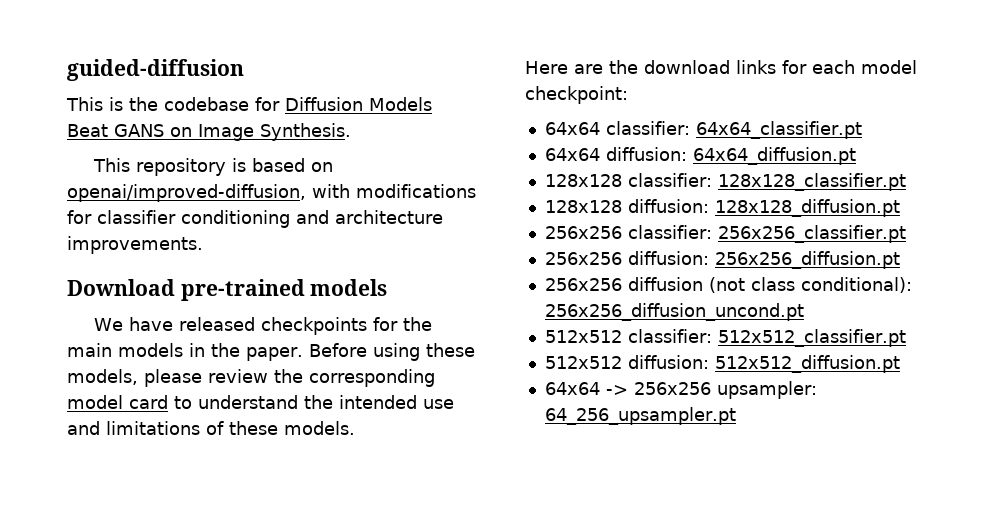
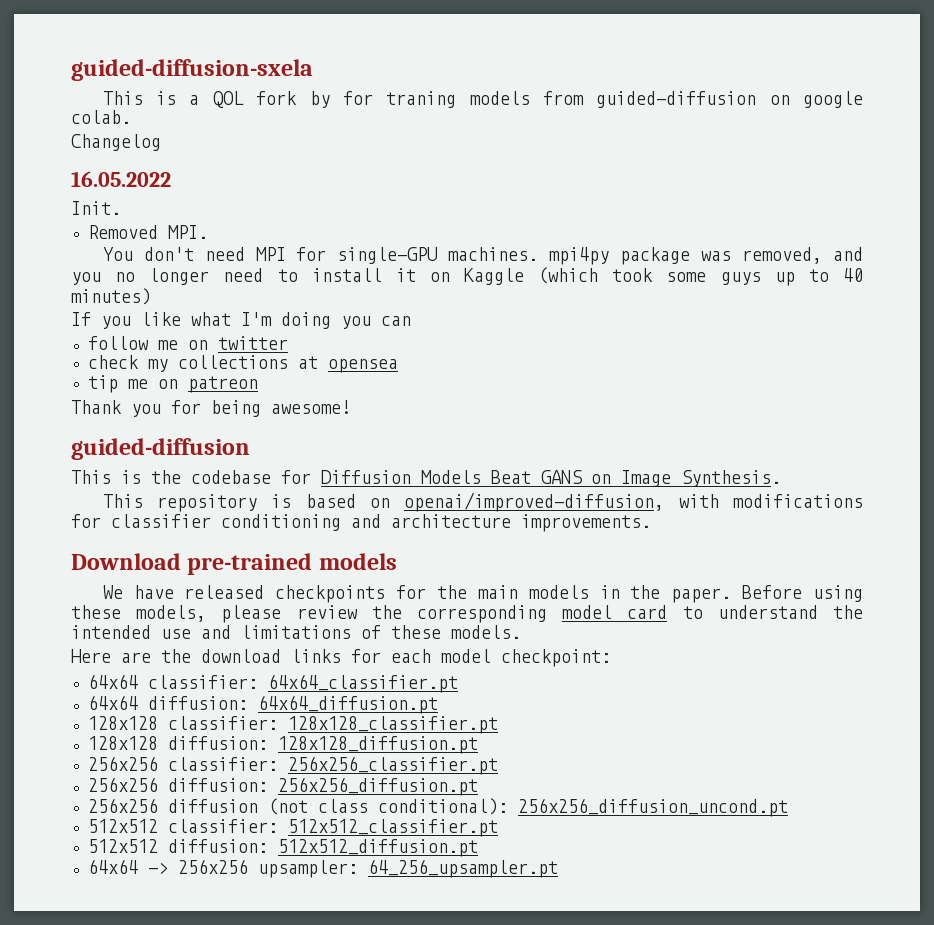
(67, 70) none -> [71,59,313,81] [102,91,863,108] [71,110,131,124] [71,134,161,151] [71,171,171,187] [71,201,121,215] [87,225,208,239] [102,247,864,265] [71,267,863,286] [71,288,151,305] [71,312,411,329] [87,336,288,350] [87,355,398,373] [87,375,258,393] [71,400,351,417] guided-diffusion-sxela // This is a QOL fork by for traning models from guided-diffusion on google colab. // Changelog // 16.05.2022 // Init. // Removed MPI. // You don't need MPI for single-GPU machines. mpi4py package was removed, and you no longer need to install it on Kaggle (which took some guys up to 40 minutes) // If you like what I'm doing you can // follow me on twitter // check my collections at opensea // tip me on patreon // Thank you for being awesome! //

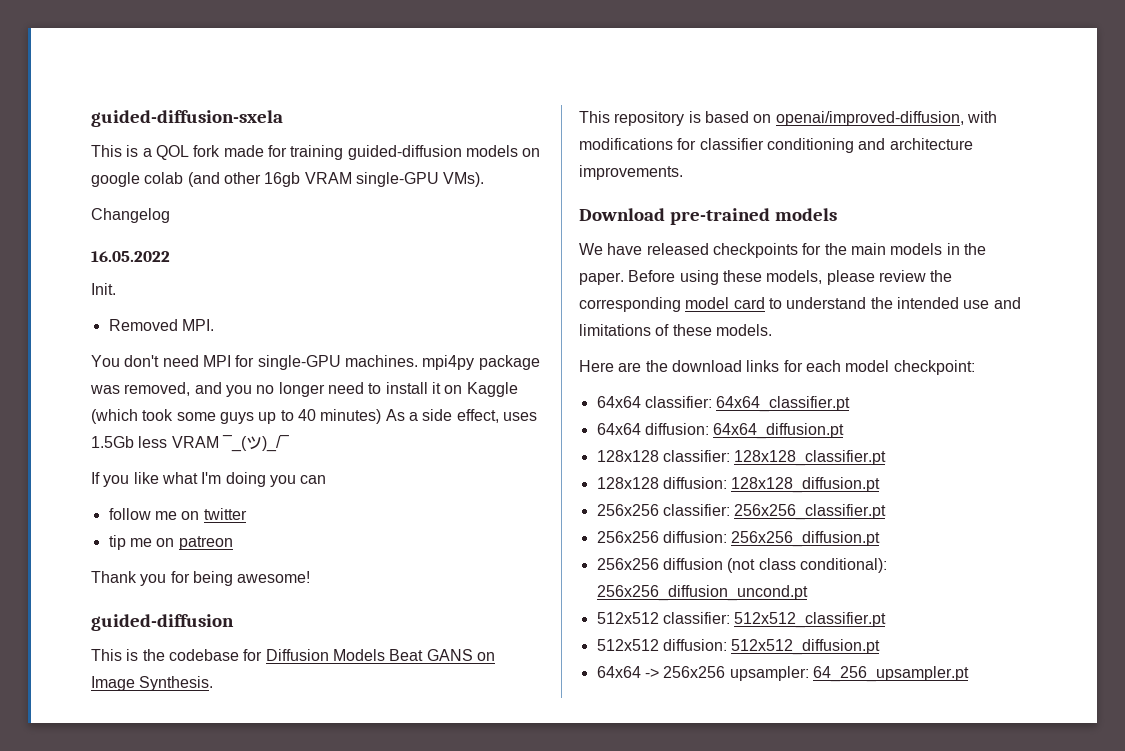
[309,91,863,108] [71,110,131,124] by for traning models from guided-diffusion on google colab. -> [223,145,541,160] [91,172,485,187] made for training guided-diffusion models on google colab (and other 16gb VRAM single-GPU VMs).
(151, 296) none -> [385,409,537,423] [91,435,289,452] As a side effect, uses 1.5Gb less VRAM ¯_(ツ)_/¯
[87,355,398,373] // check my collections at opensea -> (247, 514) none

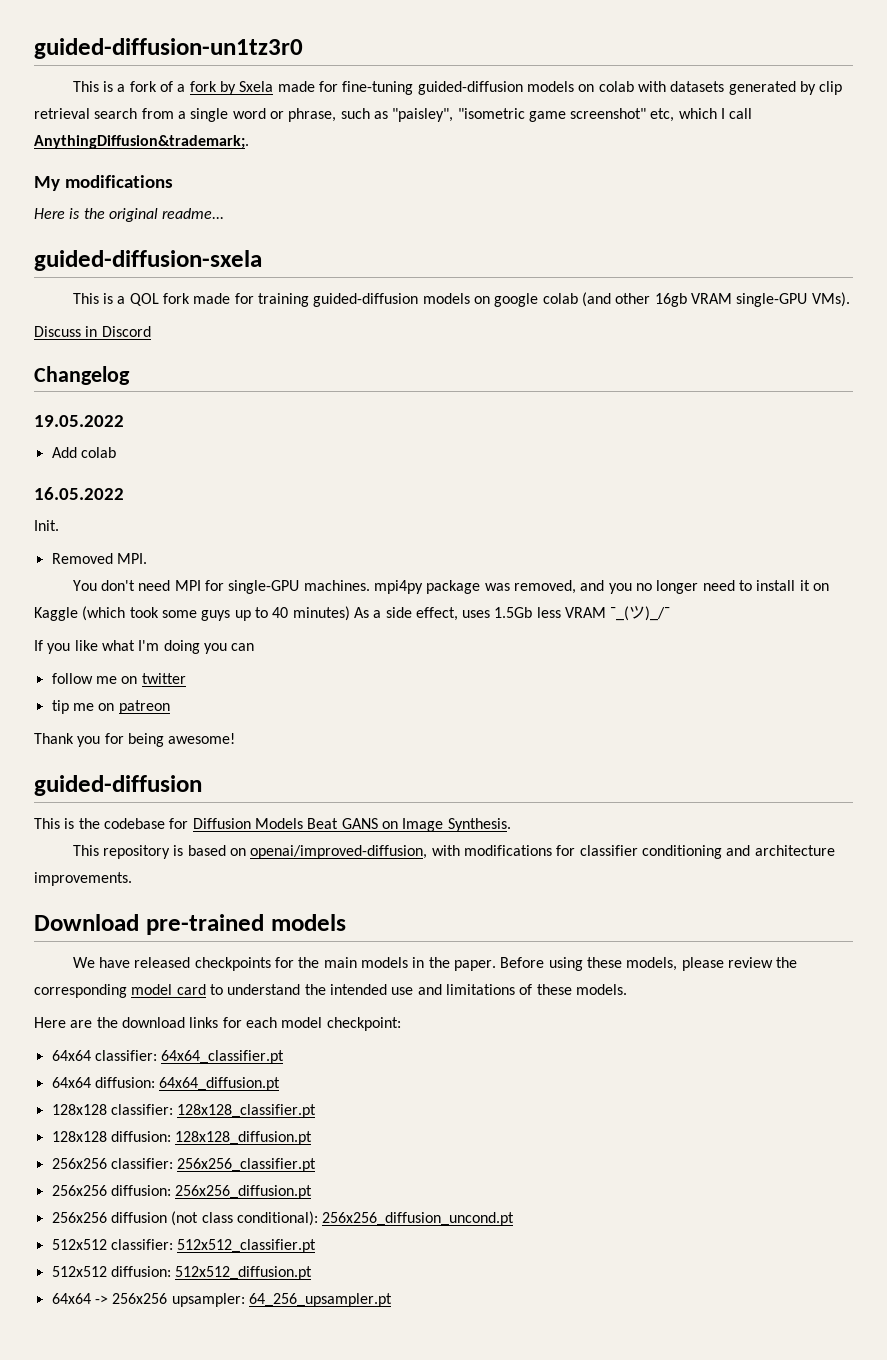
(91, 118) none -> [34,38,303,59] [72,81,843,95] [34,108,753,122] [34,135,249,149] [34,175,173,191] [34,208,225,222] guided-diffusion-un1tz3r0 // This is a fork of a fork by Sxela made for fine-tuning guided-diffusion models on colab with datasets generated by clip retrieval search from a single word or phrase, such as "paisley", "isometric game screenshot" etc, which I call AnythingDiffusion&trademark;. // My modifications // Here is the original readme... //
[91,208,170,223] Changelog -> [34,326,151,337] [34,366,130,385] [34,415,124,427] [51,447,116,458] Discuss in Discord // Changelog // 19.05.2022 // Add colab

